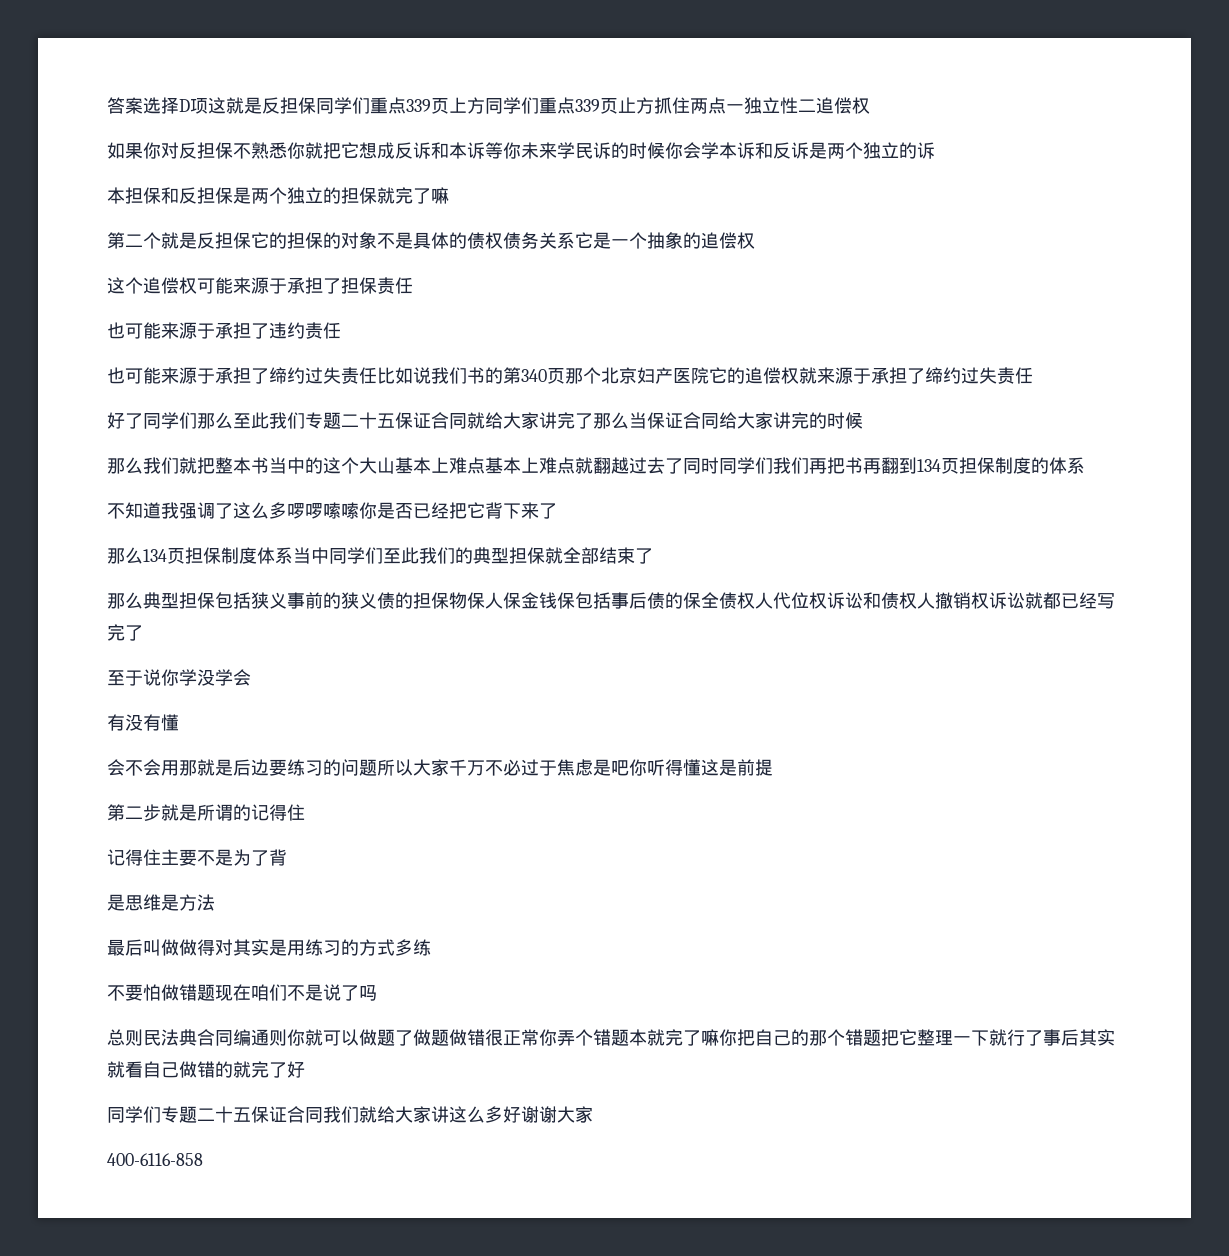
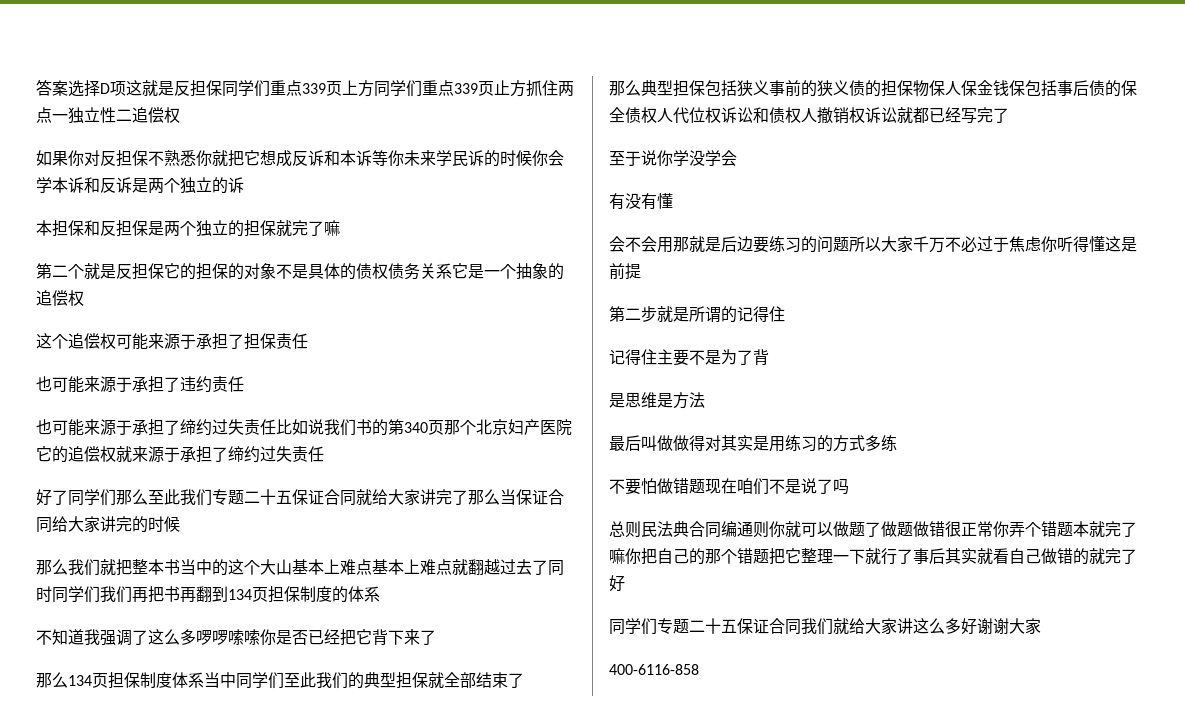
[593,759,629,776] 是吧 -> (1041, 244) none

